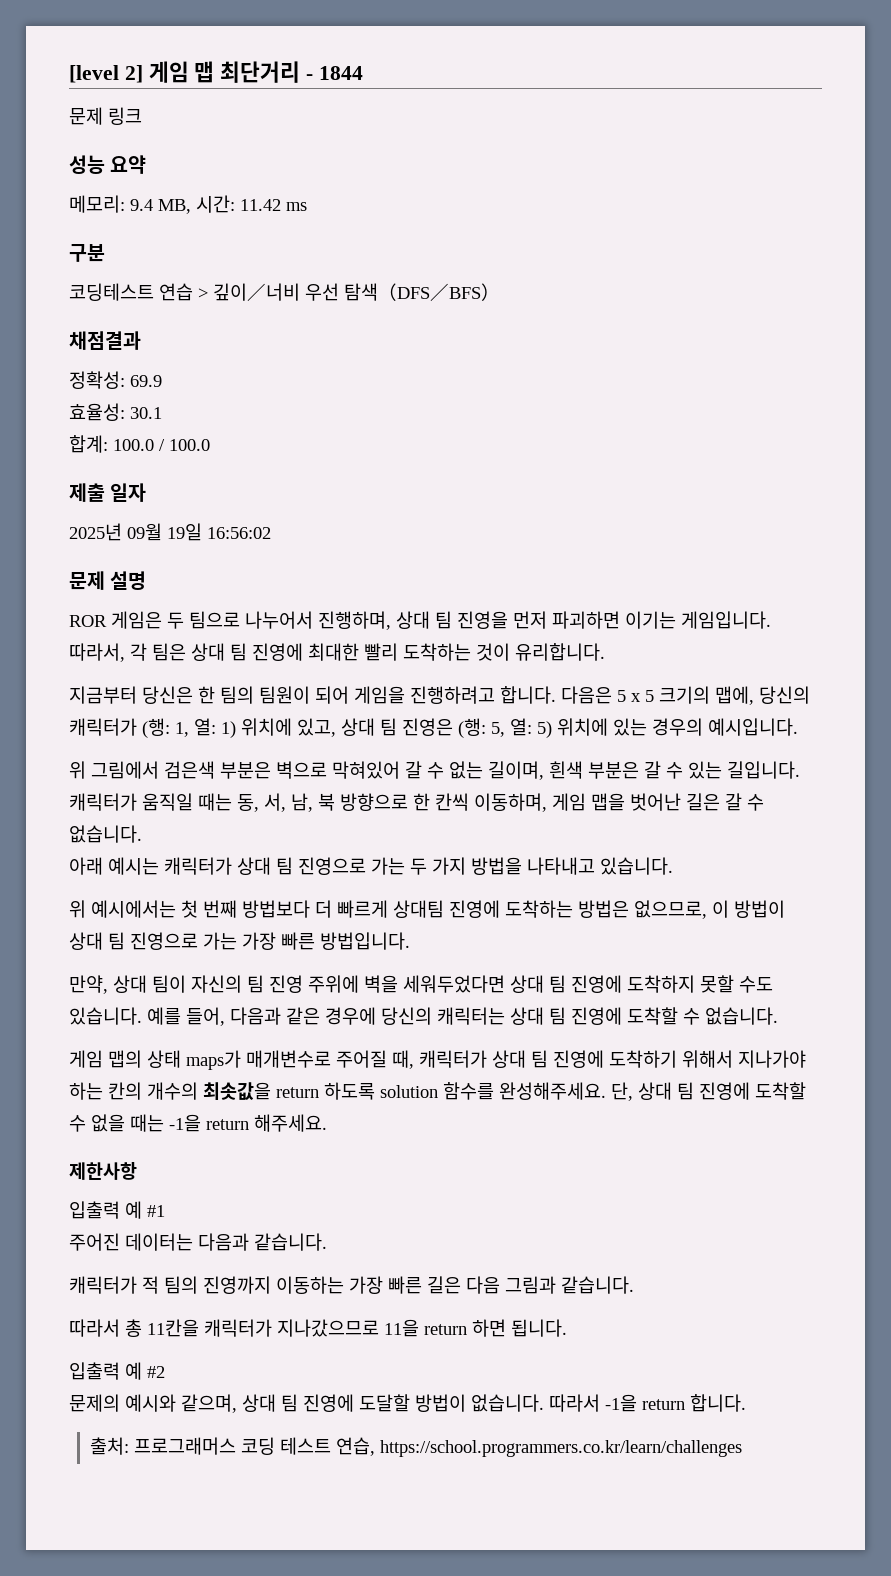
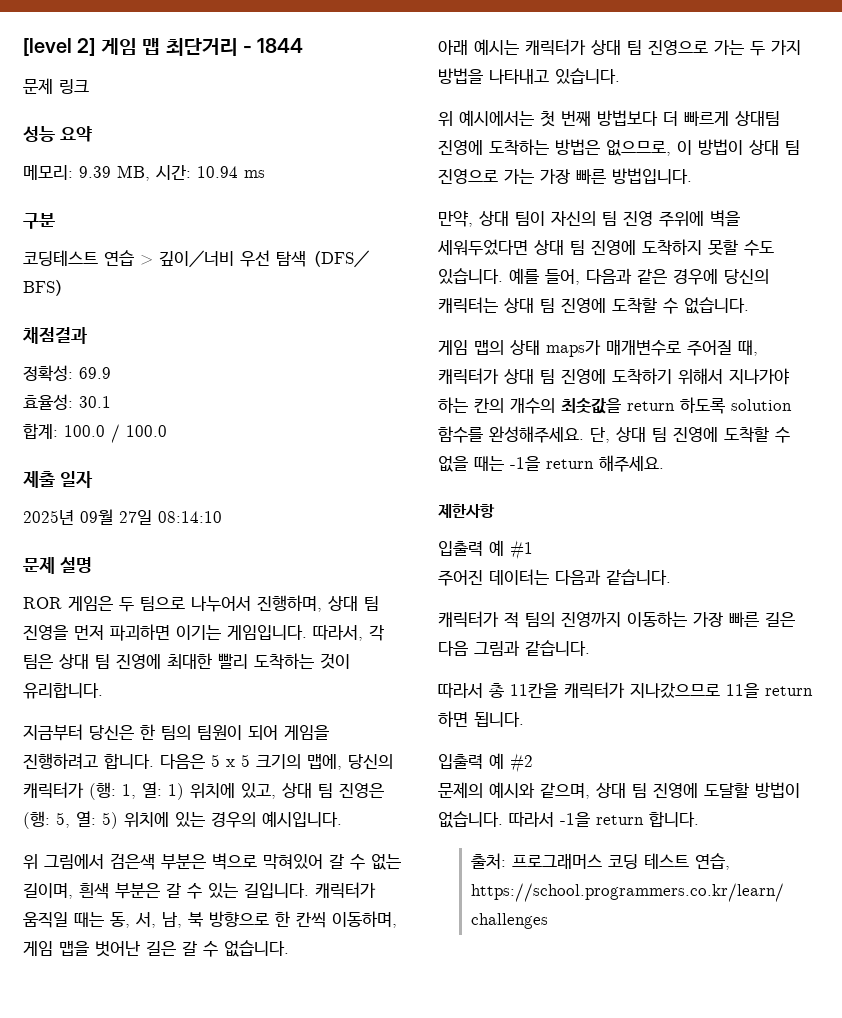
[130,199,153,211] 9.4 -> [79,166,111,178] 9.39
[240,199,281,211] 11.42 -> [197,166,238,178] 10.94
[167,523,271,541] 19일 16:56:02 -> [119,510,222,525] 27일 08:14:10

